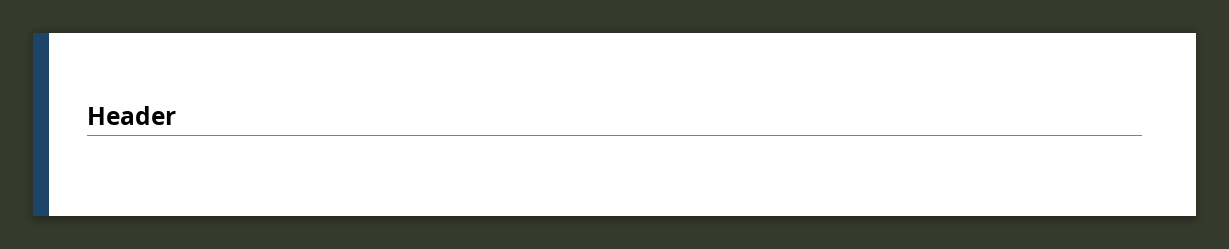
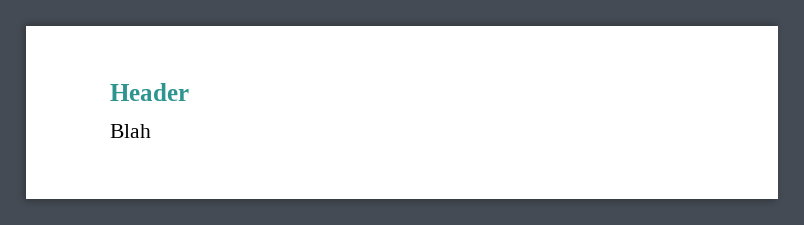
(176, 115) none -> [110,124,151,138] // Blah

